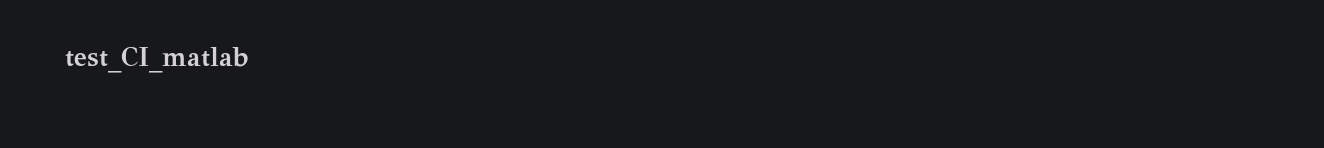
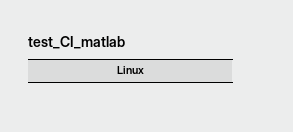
(249, 59) none -> [117,66,144,74] // Linux

